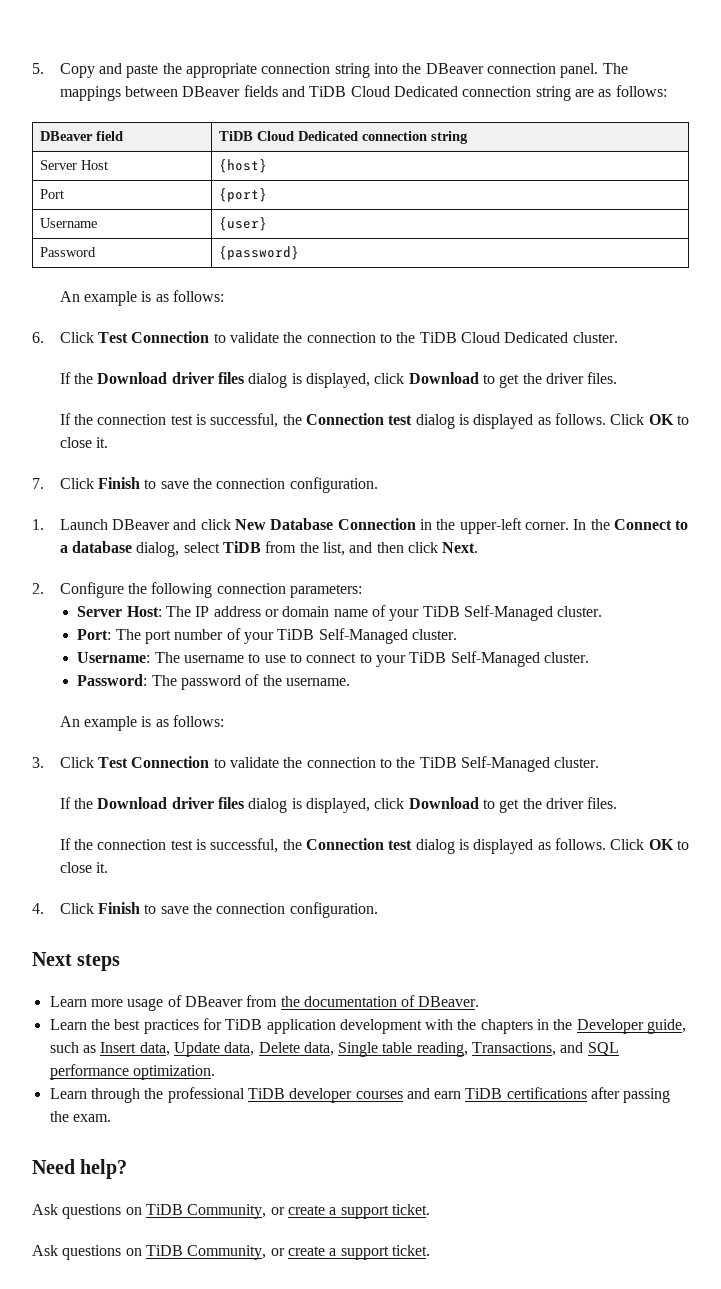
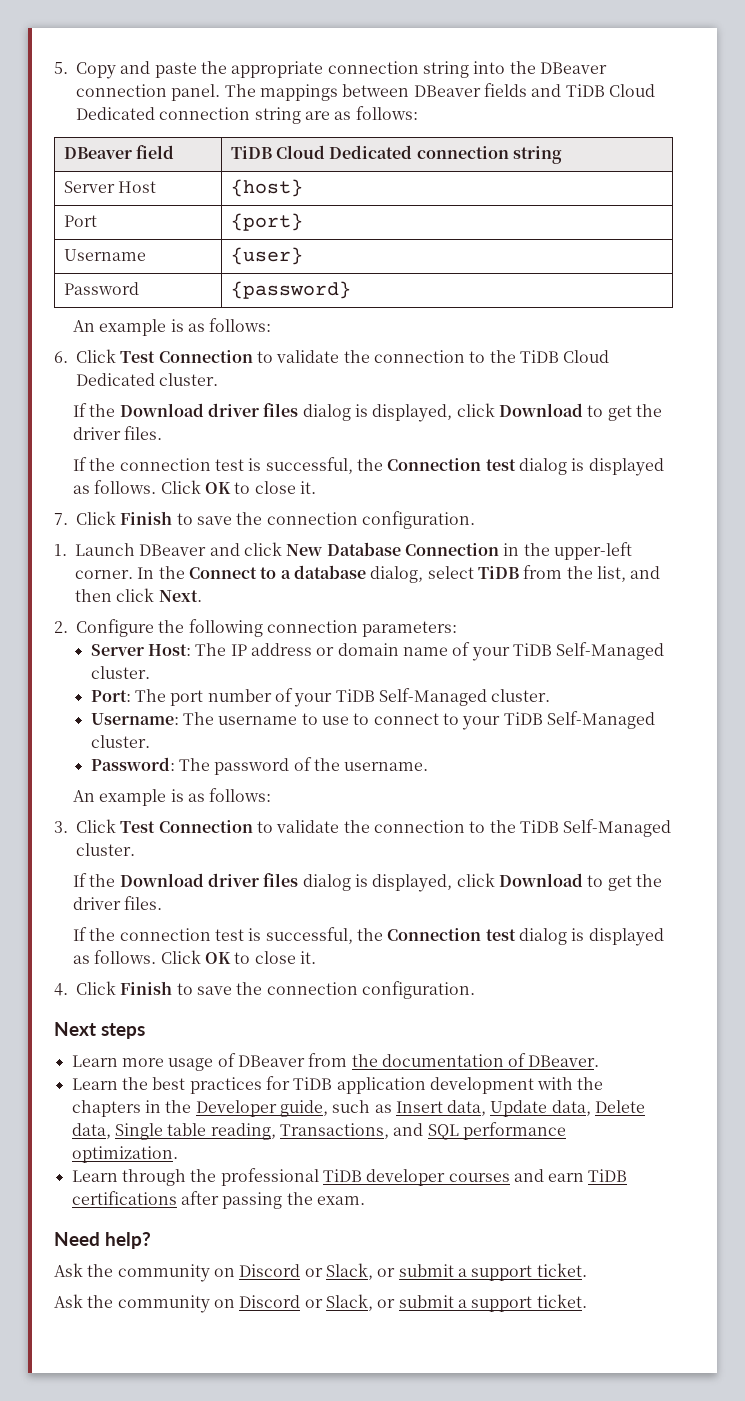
[62,1204,430,1219] [32,1245,325,1260] questions on TiDB Community, or create a support ticket. // Ask questions on TiDB Community, or create -> [87,1263,587,1282] [54,1294,454,1313] the community on Discord or Slack, or submit a support ticket. // Ask the community on Discord or Slack, or submit

